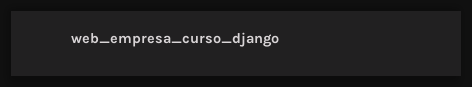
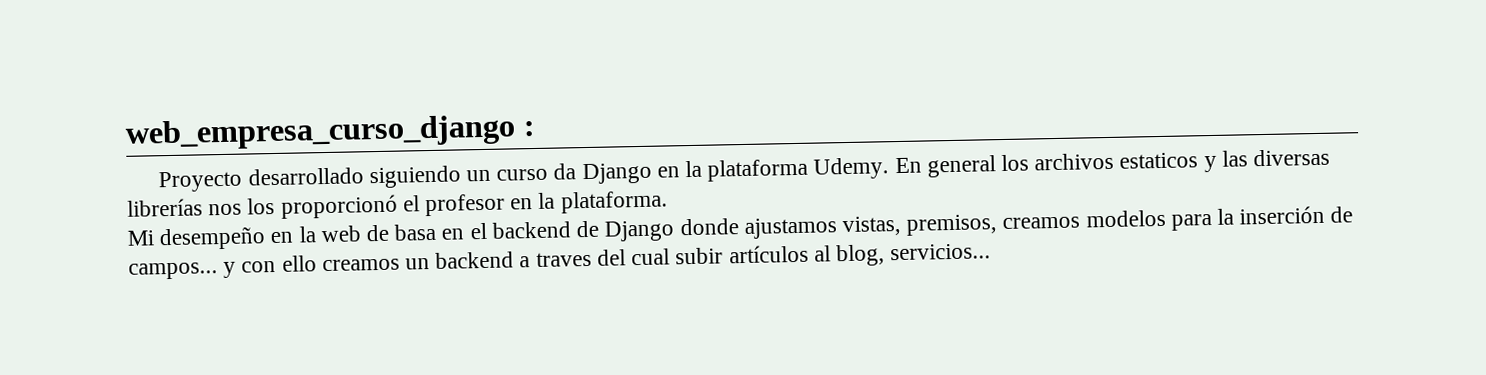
(279, 39) none -> [522,120,535,137] [158,148,1331,193] [127,190,668,219] [127,205,1354,251] [128,243,992,280] : // Proyecto desarrollado siguiendo un curso da Django en la plataforma Udemy. En general los archivos estaticos y las diversas librerías nos los proporcionó el profesor en la plataforma. // Mi desempeño en la web de basa en el backend de Django donde ajustamos vistas, premisos, creamos modelos para la inserción de campos... y con ello creamos un backend a traves del cual subir artículos al blog, servicios...

